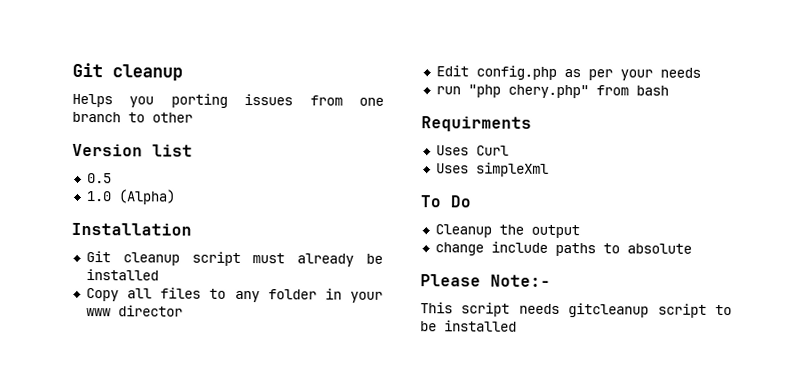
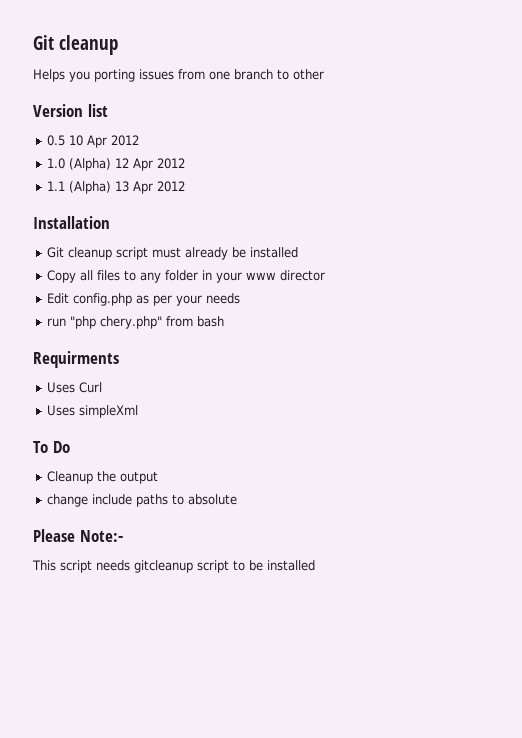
(112, 178) none -> [69,135,140,148] 10 Apr 2012
(176, 197) none -> [115,158,186,171] [47,181,186,194] 12 Apr 2012 // 1.1 (Alpha) 13 Apr 2012

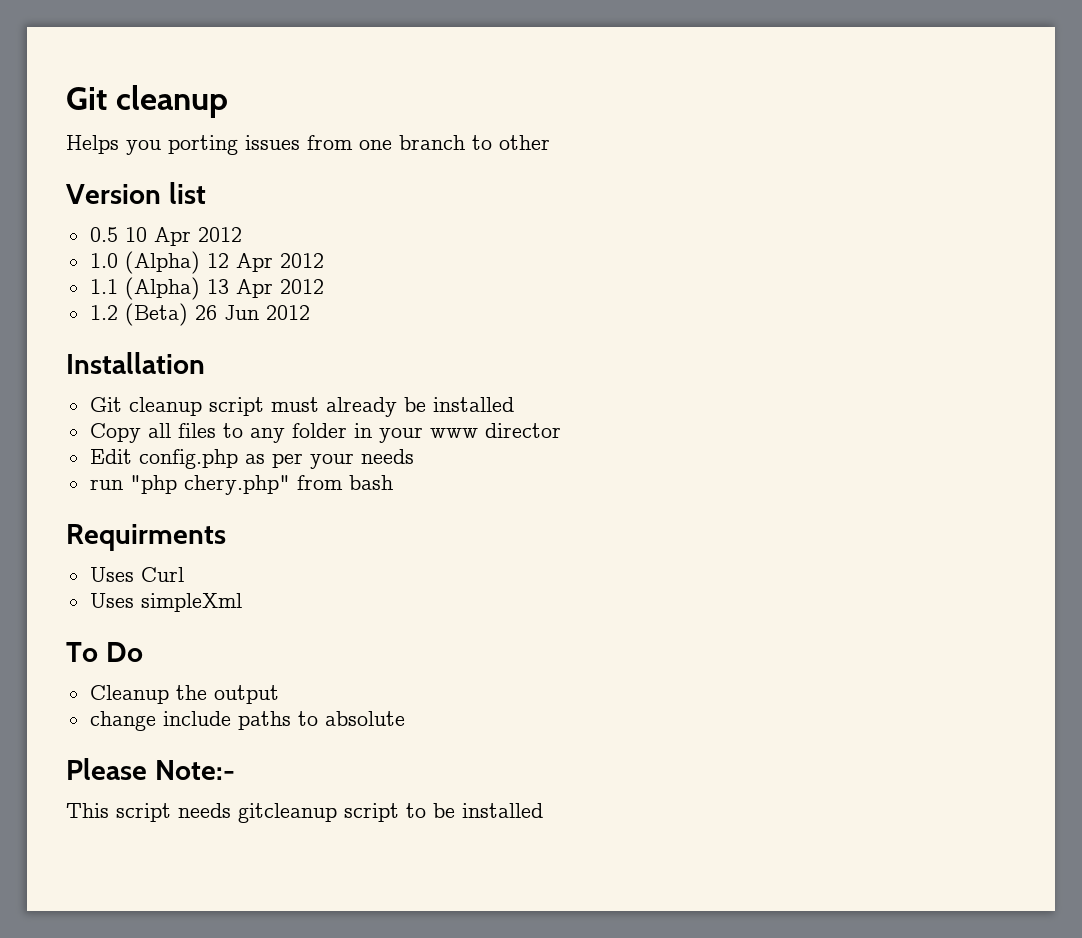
(186, 186) none -> [89,303,310,326] // 1.2 (Beta) 26 Jun 2012

